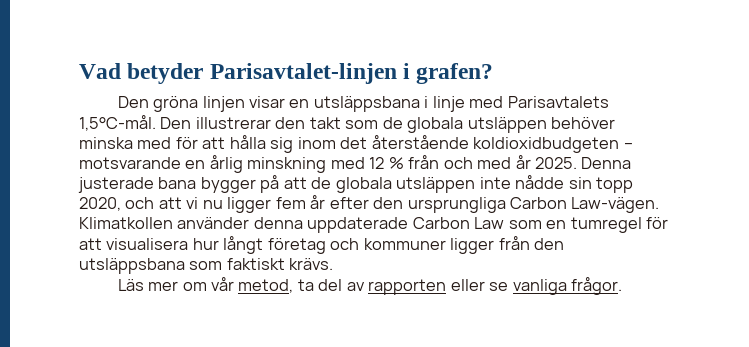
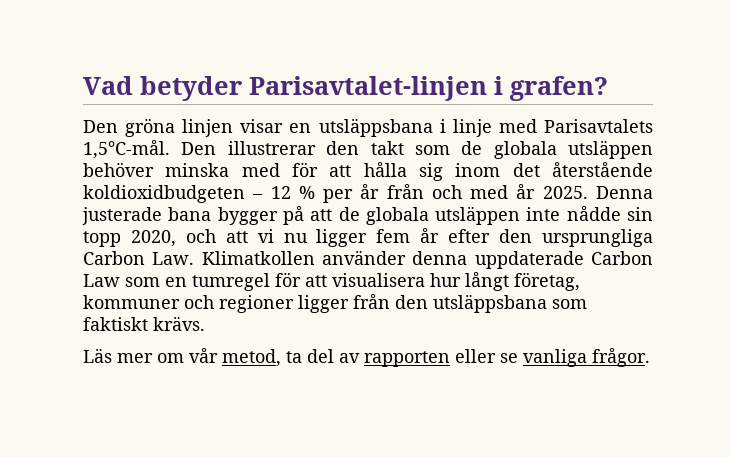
[79,155,404,173] motsvarande en årlig minskning med 12 % -> [270,184,380,203] 12 % per år
[571,197,660,213] Law-vägen. -> [152,252,195,265] Law.
[267,238,446,254] företag och kommuner -> [514,272,580,291] [83,295,294,313] företag, kommuner och regioner

